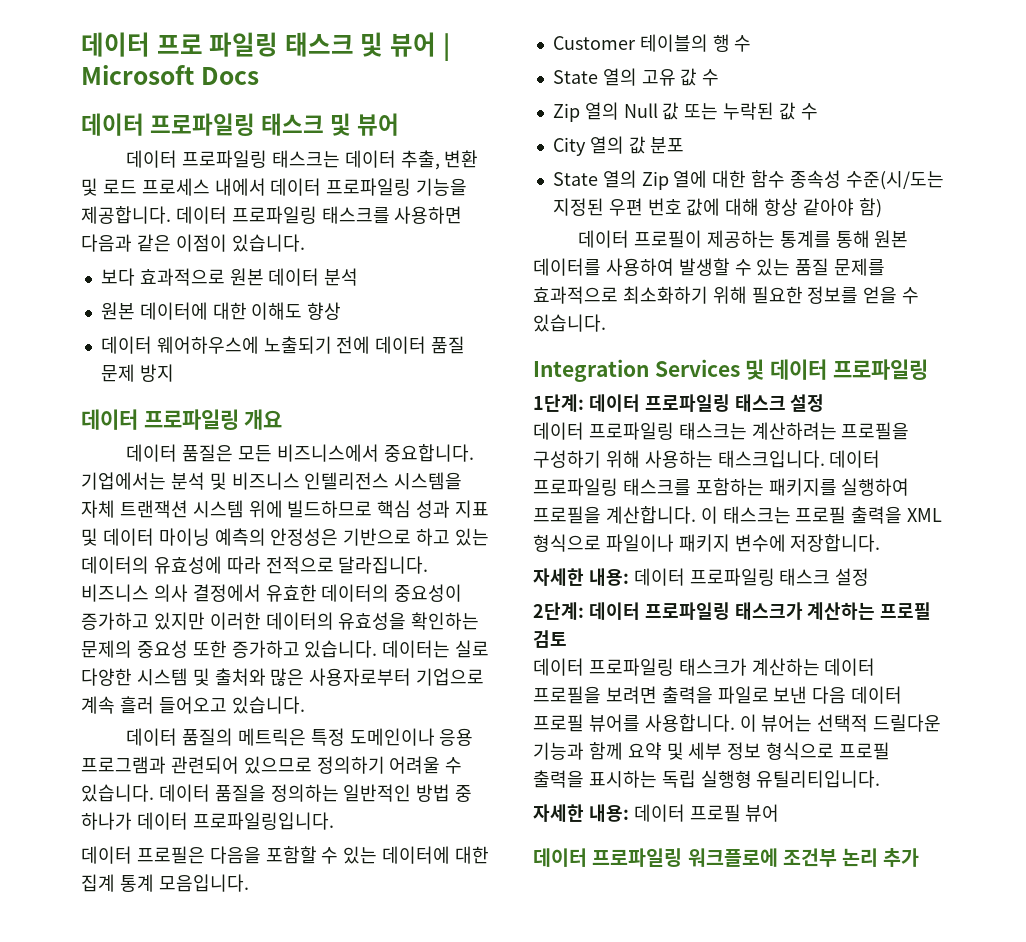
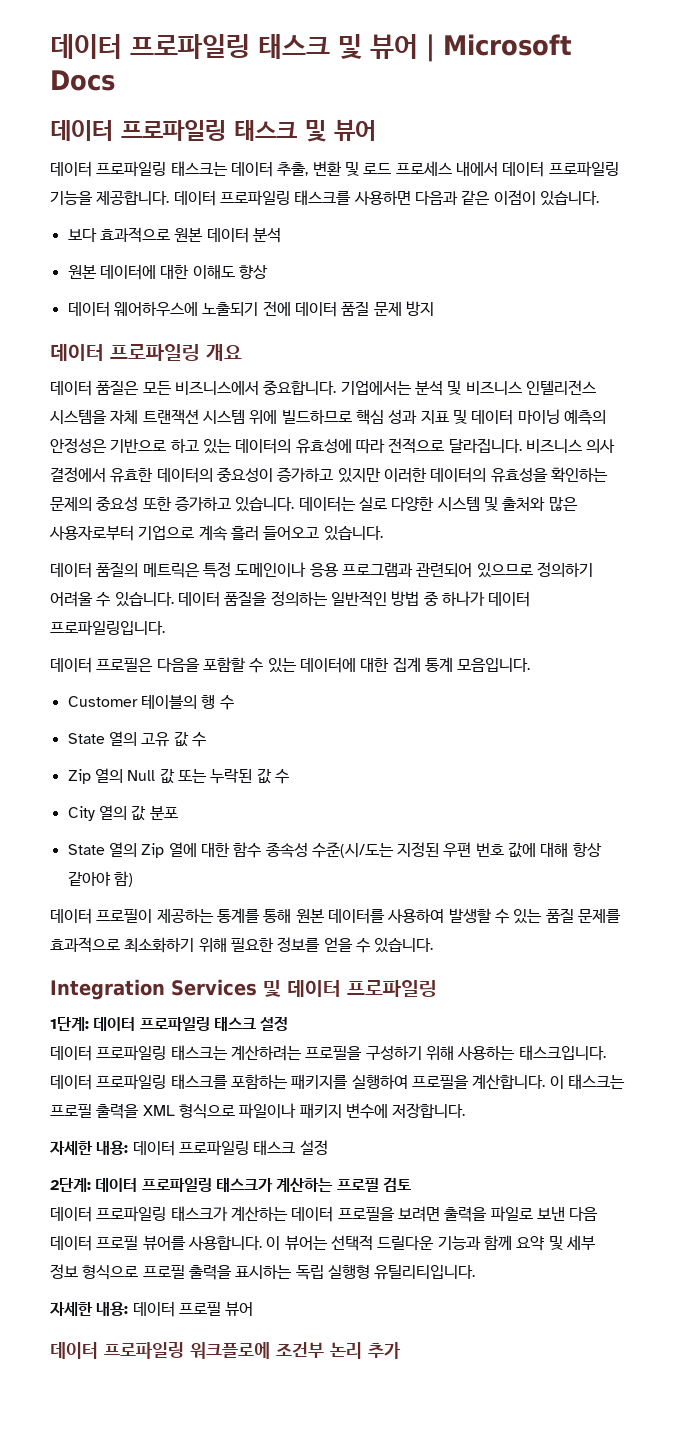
[81,32,279,57] 데이터 프로 파일링 -> [50,34,250,59] 데이터 프로파일링

